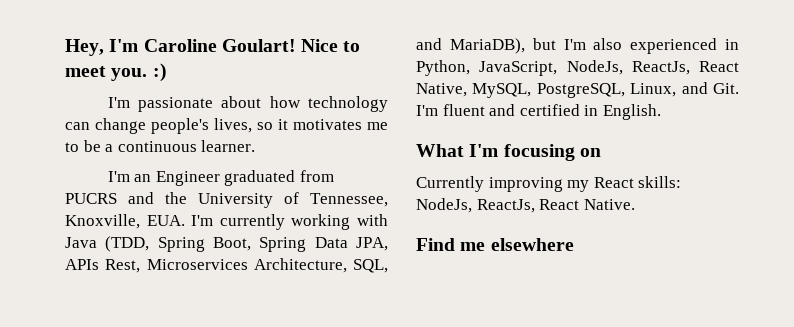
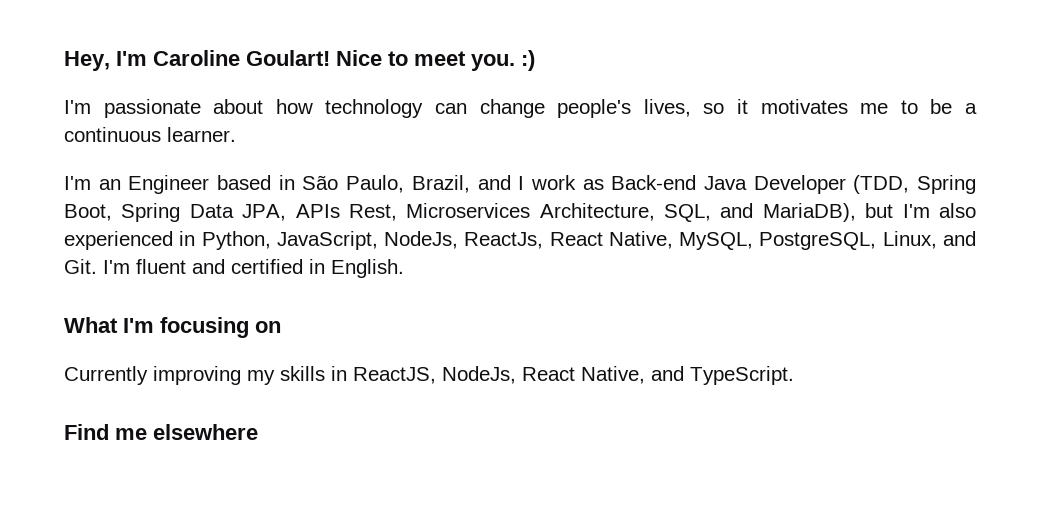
[224,170,334,186] [65,192,388,208] [65,214,388,230] [65,237,97,248] graduated from PUCRS and the University of Tennessee, Knoxville, EUA. I'm currently working with Java -> [217,175,846,194] based in São Paulo, Brazil, and I work as Back-end Java Developer
[593,176,682,188] [416,198,635,213] React skills: NodeJs, ReactJs, React Native. -> [280,366,794,385] skills in ReactJS, NodeJs, React Native, and TypeScript.

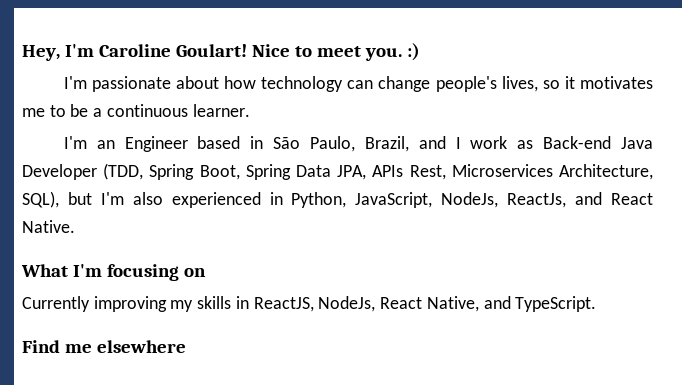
[664,203,856,222] SQL, and MariaDB), -> [22,191,59,208] SQL),
[549,231,976,250] [64,259,404,278] React Native, MySQL, PostgreSQL, Linux, and Git. I'm fluent and certified in English. -> [575,192,653,205] [22,220,75,233] and React Native.

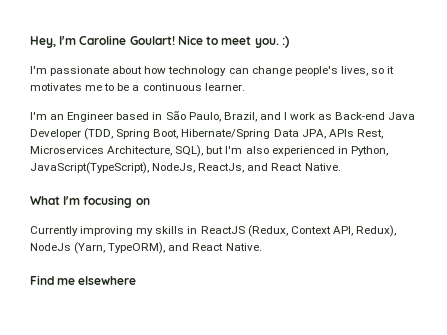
[245,164,291,180] Spring -> [181,129,271,139] Hibernate/Spring
[355,192,433,208] JavaScript, -> [30,162,149,174] JavaScript(TypeScript),
[253,296,597,312] ReactJS, NodeJs, React Native, and TypeScript. -> [200,225,396,237] [30,242,262,254] ReactJS (Redux, Context API, Redux), NodeJs (Yarn, TypeORM), and React Native.

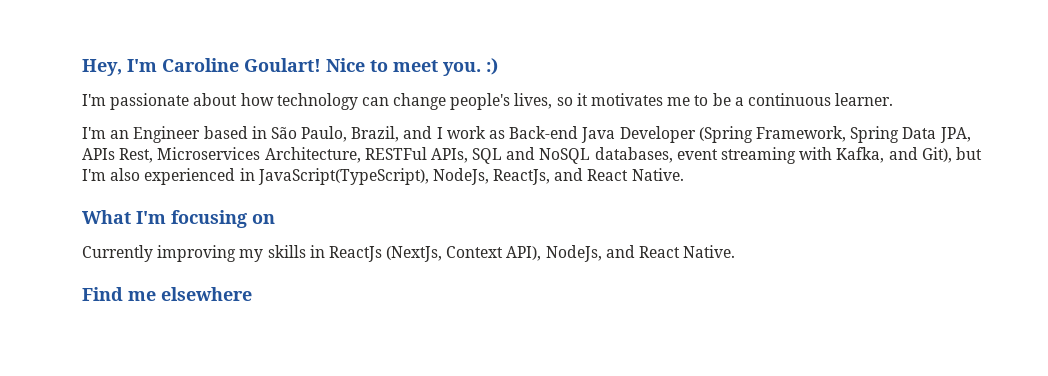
[84,128,271,140] (TDD, Spring Boot, Hibernate/Spring -> [698,126,900,143] (Spring Framework, Spring
[175,145,204,157] SQL), -> [364,147,952,164] RESTFul APIs, SQL and NoSQL databases, event streaming with Kafka, and Git),
[350,146,388,156] Python, -> (255, 174) none
[200,225,396,237] [30,242,166,254] ReactJS (Redux, Context API, Redux), NodeJs (Yarn, TypeORM), -> [328,245,602,262] ReactJs (NextJs, Context API), NodeJs,

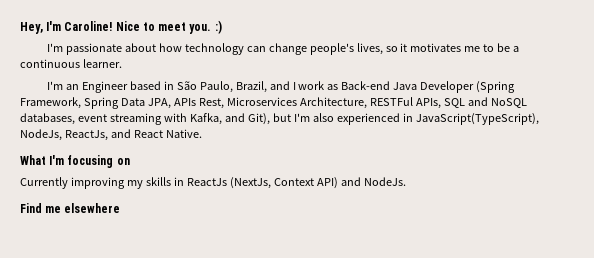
[162,58,321,72] Caroline Goulart! -> [64,21,113,31] Caroline!
[506,245,736,262] API), NodeJs, and React Native. -> [316,177,406,189] API) and NodeJs.

